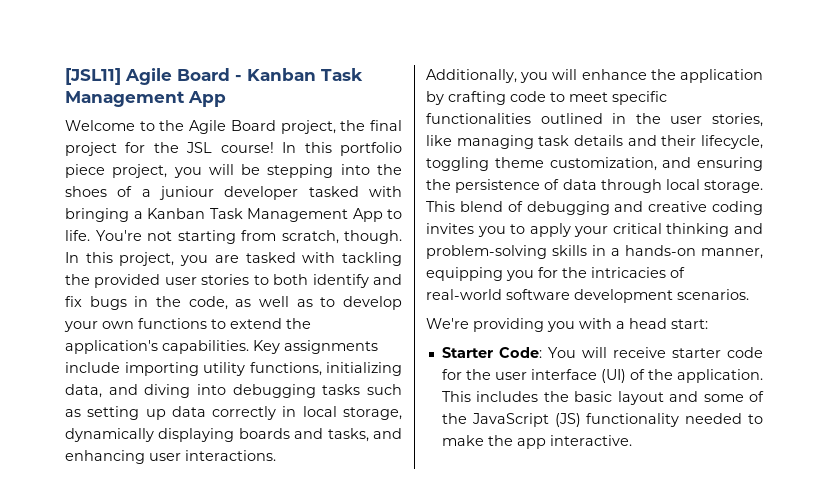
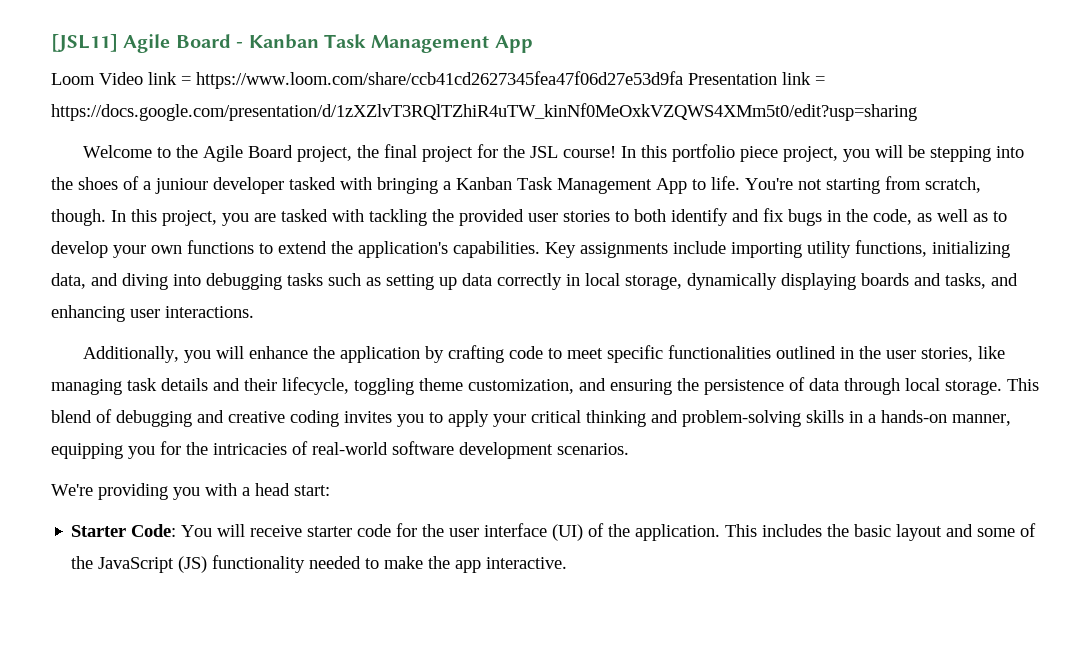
(226, 99) none -> [51,71,825,89] [51,103,917,121] // Loom Video link = https://www.loom.com/share/ccb41cd2627345fea47f06d27e53d9fa Presentation link = https://docs.google.com/presentation/d/1zXZlvT3RQlTZhiR4uTW_kinNf0MeOxkVZQWS4XMm5t0/edit?usp=sharing

